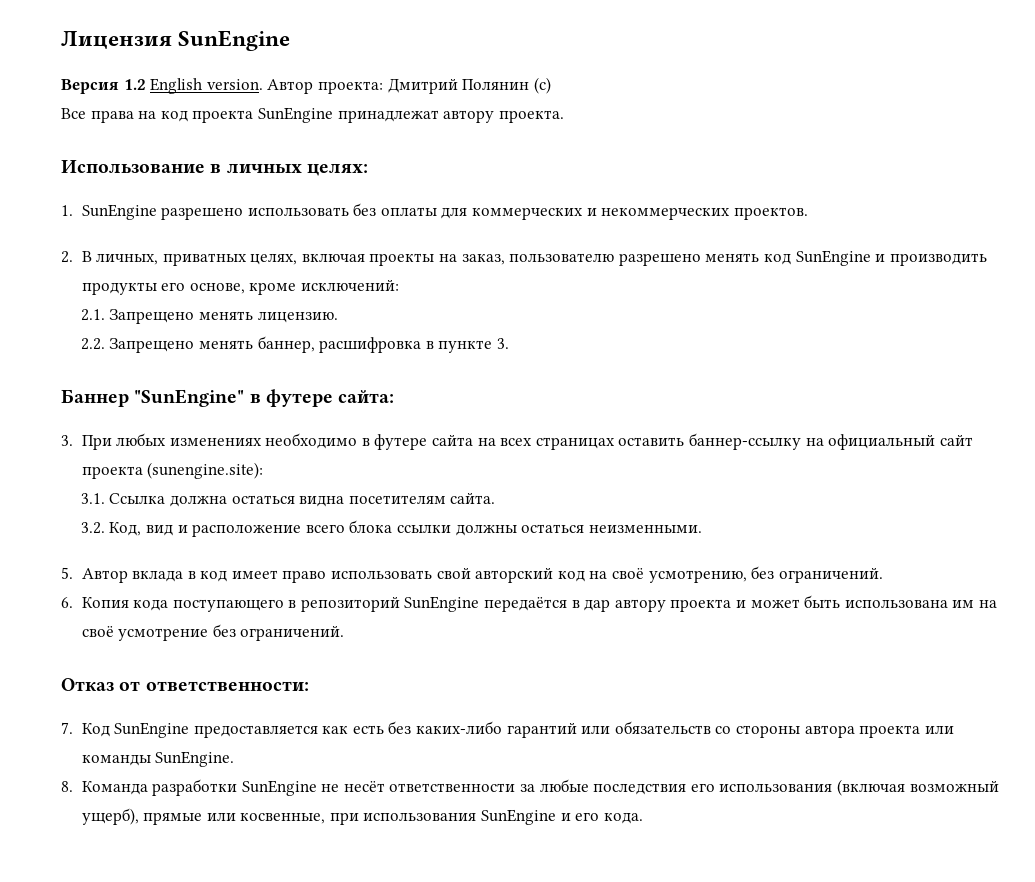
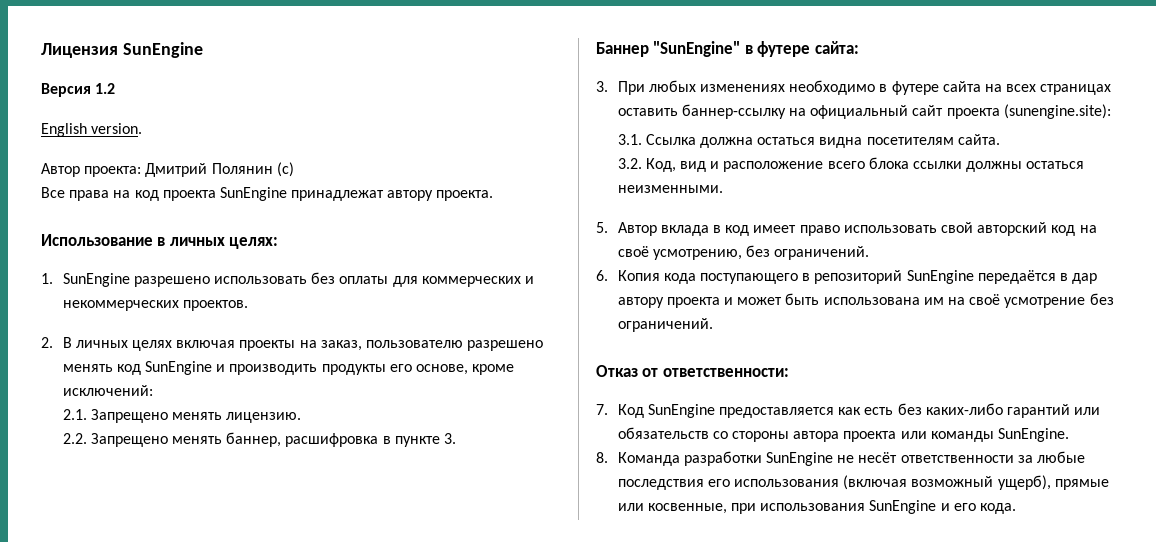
(146, 84) none -> (116, 88) //
(263, 84) none -> (143, 128) //
[96,253,298,266] личных, приватных целях, -> [75,340,173,351] личных целях

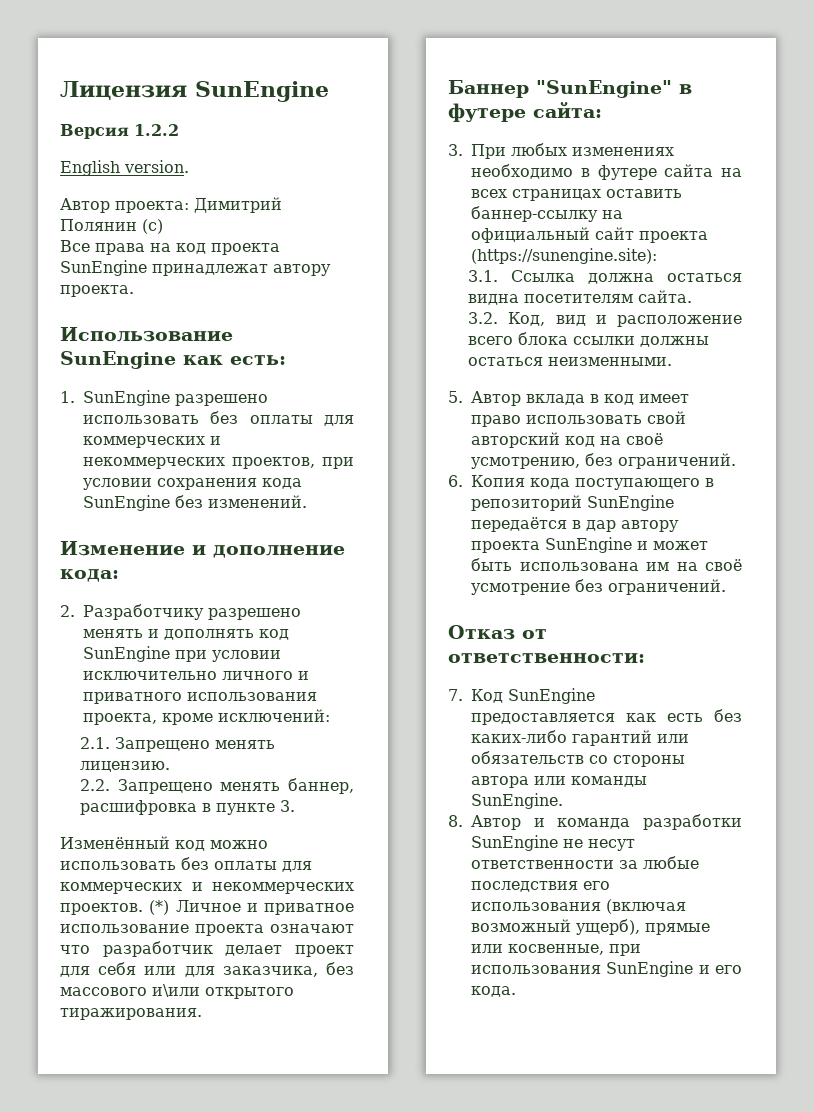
[95,83,116,94] 1.2 -> [134,124,179,136] 1.2.2
[145,163,208,177] Дмитрий -> [194,197,282,213] Димитрий
[157,237,279,249] в личных целях: -> [60,351,286,369] SunEngine как есть:
[182,300,248,311] [41,337,544,351] [62,361,468,375] проектов. // 2. В личных целях включая проекты на заказ, пользователю разрешено менять код SunEngine и производить продукты его основе, -> [232,457,354,469] [83,478,302,490] [83,495,307,511] [60,541,345,558] [60,569,119,582] [60,604,301,620] [83,629,289,640] [83,646,281,662] [83,671,309,680] [83,692,317,704] [83,713,157,725] проектов, при условии сохранения кода SunEngine без изменений. // Изменение и дополнение кода: // 2. Разработчику разрешено менять и дополнять код SunEngine при условии исключительно личного и приватного использования проекта,
(456, 438) none -> [60,836,268,851] [60,857,312,872] [60,882,354,894] [60,900,354,915] [60,924,354,936] [60,941,354,957] [60,962,354,977] [60,984,294,999] [60,1008,202,1020] // Изменённый код можно использовать без оплаты для коммерческих и некоммерческих проектов. (*) Личное и приватное использование проекта означают что разработчик делает проект для себя или для заказчика, без массового и\или открытого тиражирования.
[1003,104,1111,119] (sunengine.site): -> [471,248,657,264] (https://sunengine.site):
(720, 302) none -> [545,537,632,553] SunEngine
[843,431,897,442] проекта -> (529, 782) none
[617,452,680,466] Команда -> [471,815,631,830] Автор и команда
[858,452,898,463] несёт -> [588,839,635,851] несут

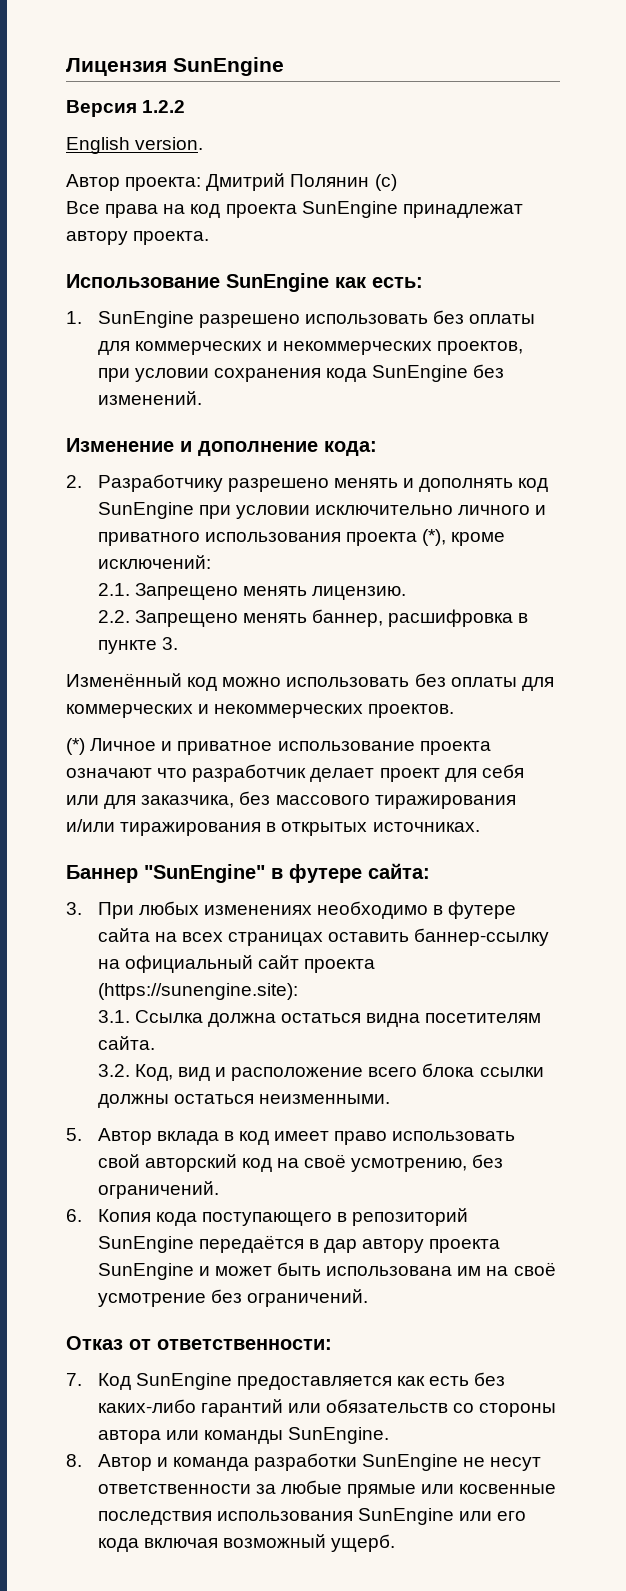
[194,197,282,213] Димитрий -> [206,173,286,191] Дмитрий
[83,713,157,725] проекта, -> [345,529,447,546] проекта (*),
(143, 909) none -> (455, 711) //
[152,984,294,999] [60,1008,202,1020] и\или открытого тиражирования. -> [374,795,516,809] [66,819,480,836] тиражирования и/или тиражирования в открытых источниках.
[471,881,610,892] [471,899,686,914] [471,919,710,935] [471,944,641,956] [471,961,742,977] [471,986,516,997] последствия его использования (включая возможный ущерб), прямые или косвенные, при использования SunEngine и его кода. -> [347,1484,557,1498] [97,1508,527,1525] [97,1534,396,1552] прямые или косвенные последствия использования SunEngine или его кода включая возможный ущерб.

